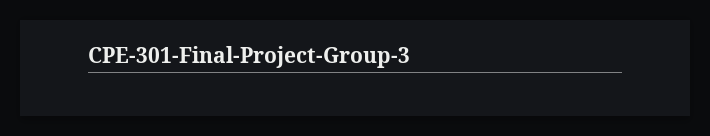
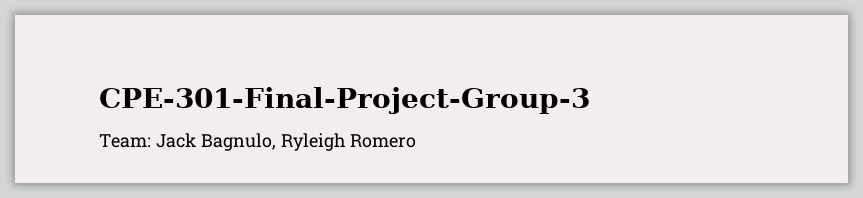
(410, 57) none -> [99,133,417,151] // Team: Jack Bagnulo, Ryleigh Romero

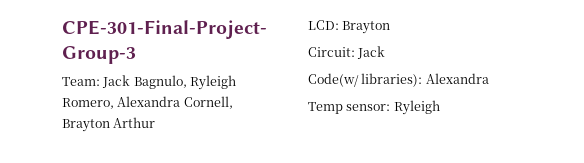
[350,134,417,148] Romero -> [62,96,233,109] [62,117,156,132] [308,20,391,34] [308,46,386,59] [308,73,489,87] [308,100,440,115] Romero, Alexandra Cornell, Brayton Arthur // LCD: Brayton // Circuit: Jack // Code(w/ libraries): Alexandra // Temp sensor: Ryleigh

